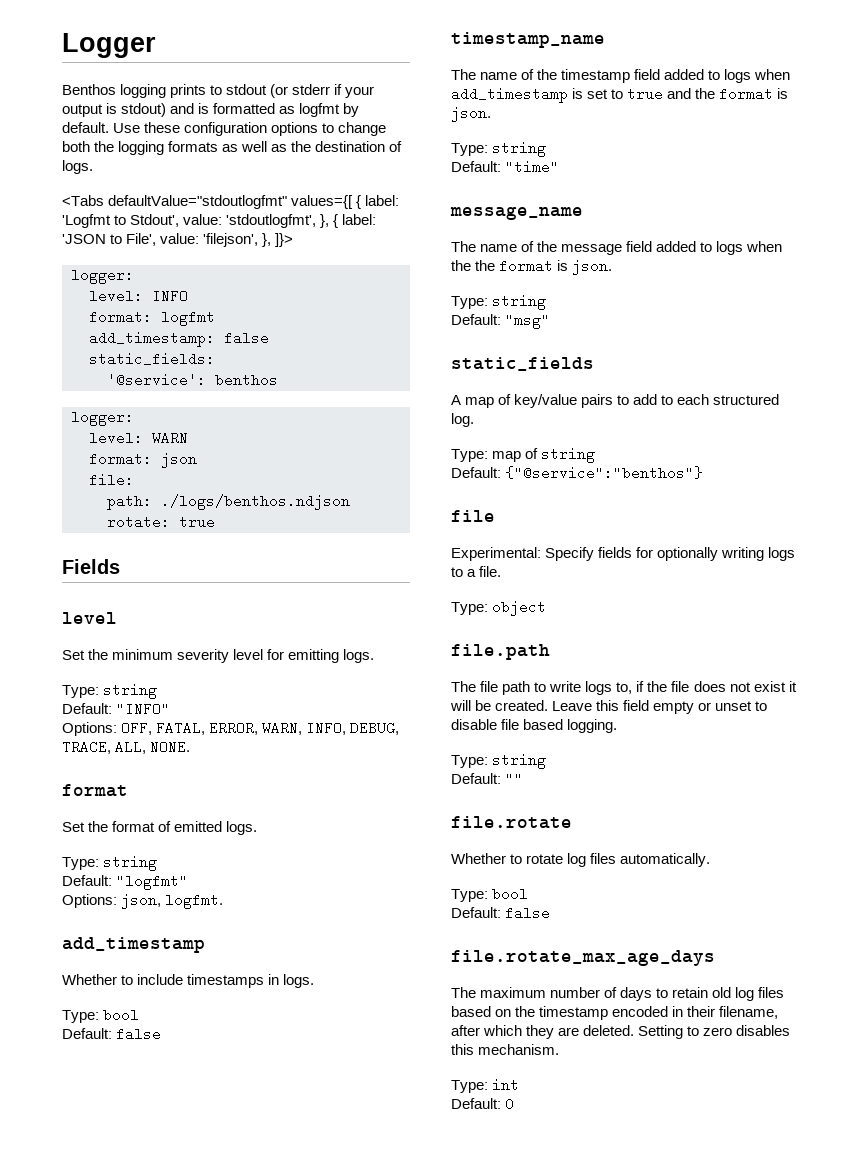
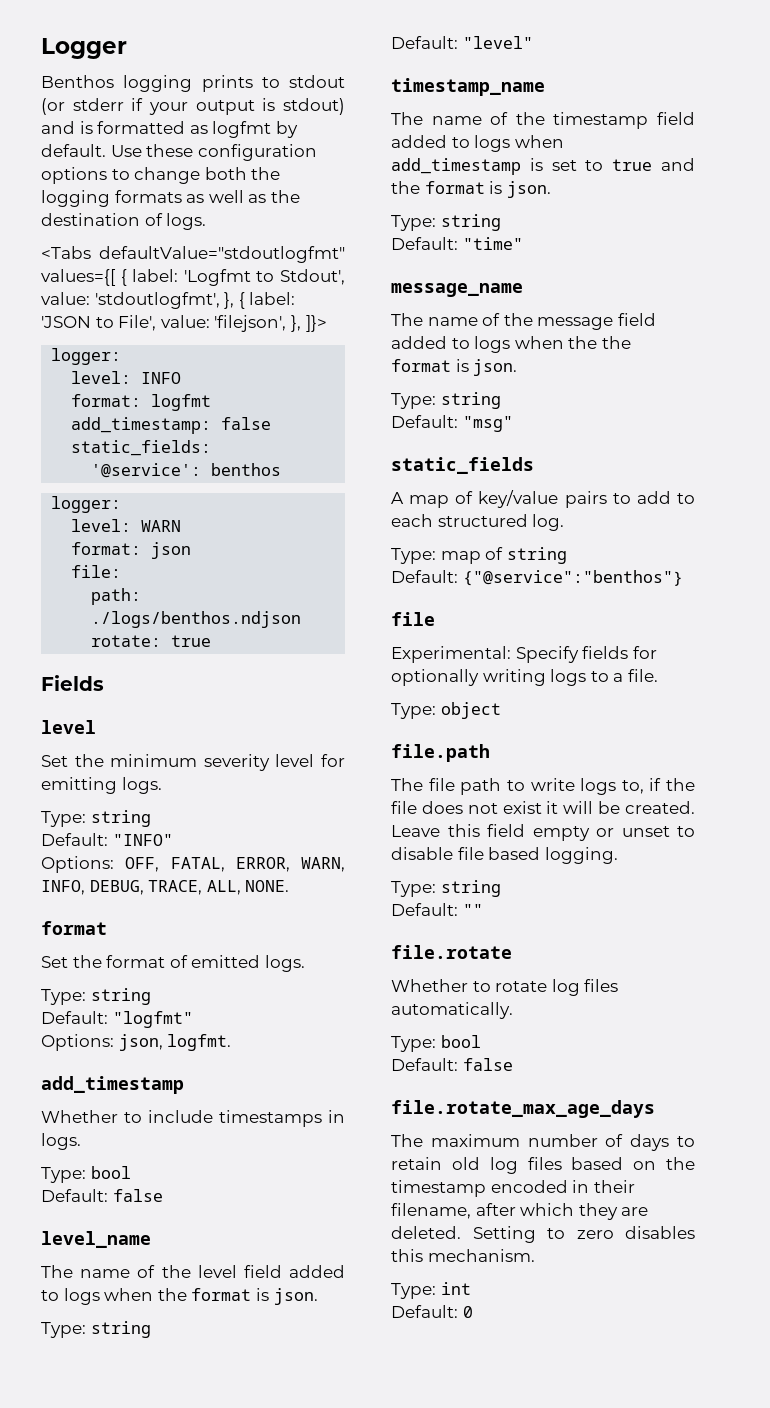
(162, 1034) none -> [41,1231,151,1248] [41,1265,345,1278] [41,1288,318,1305] [41,1321,151,1338] [391,36,533,49] // level_name // The name of the level field added to logs when the format is json. // Type: string // Default: "level"

